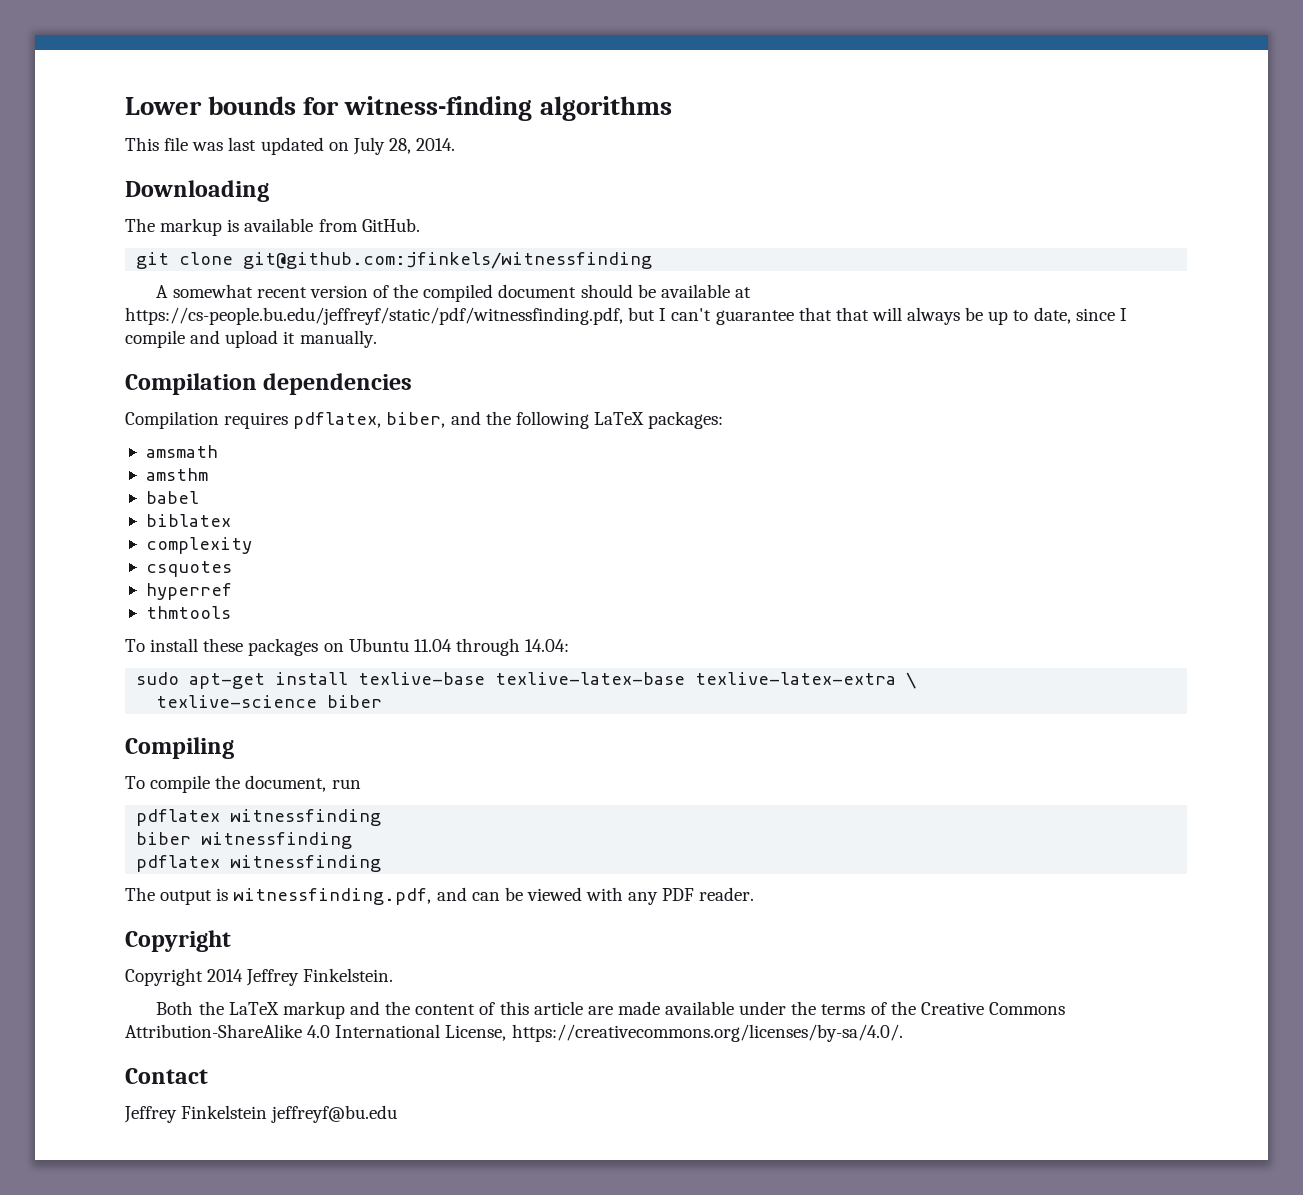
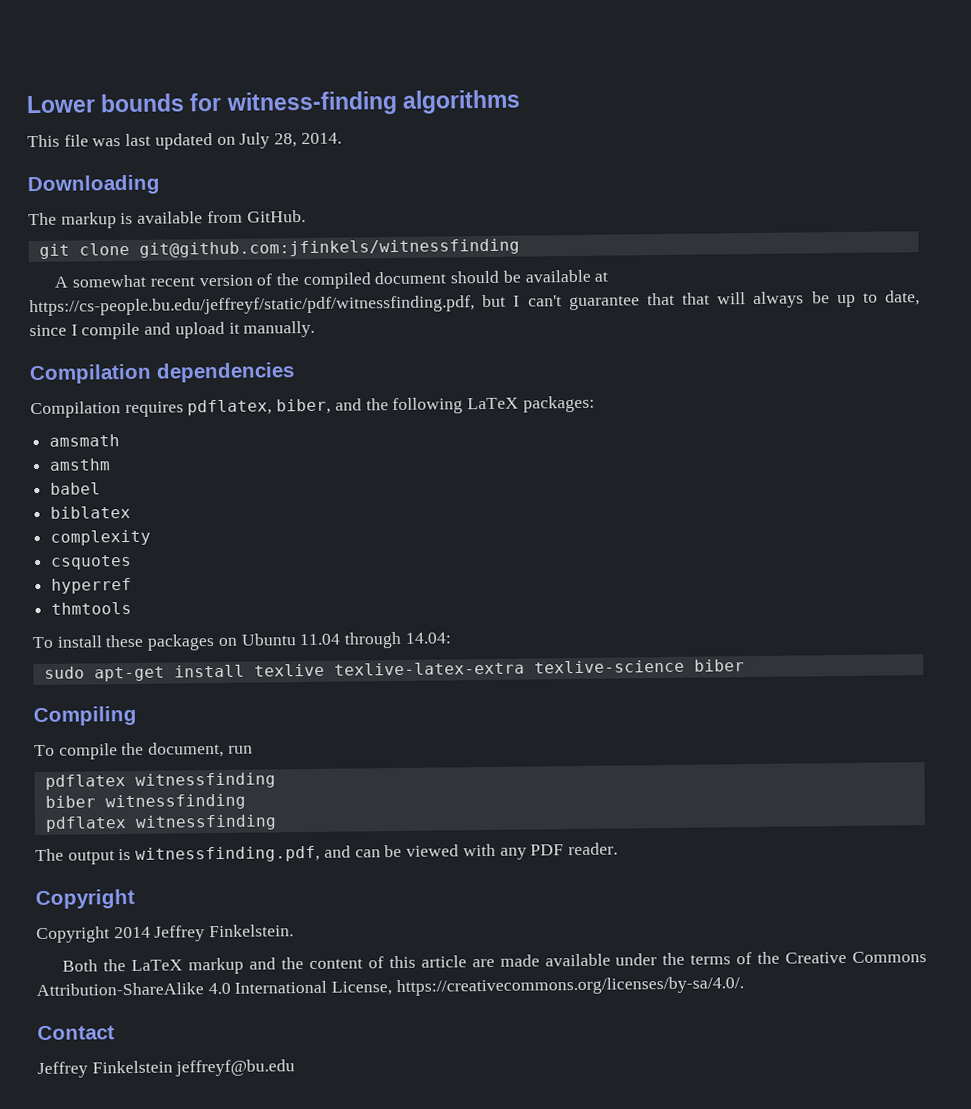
[358,672,917,689] texlive-base texlive-latex-base texlive-latex-extra \ // -> [253,661,525,677] texlive texlive-latex-extra

